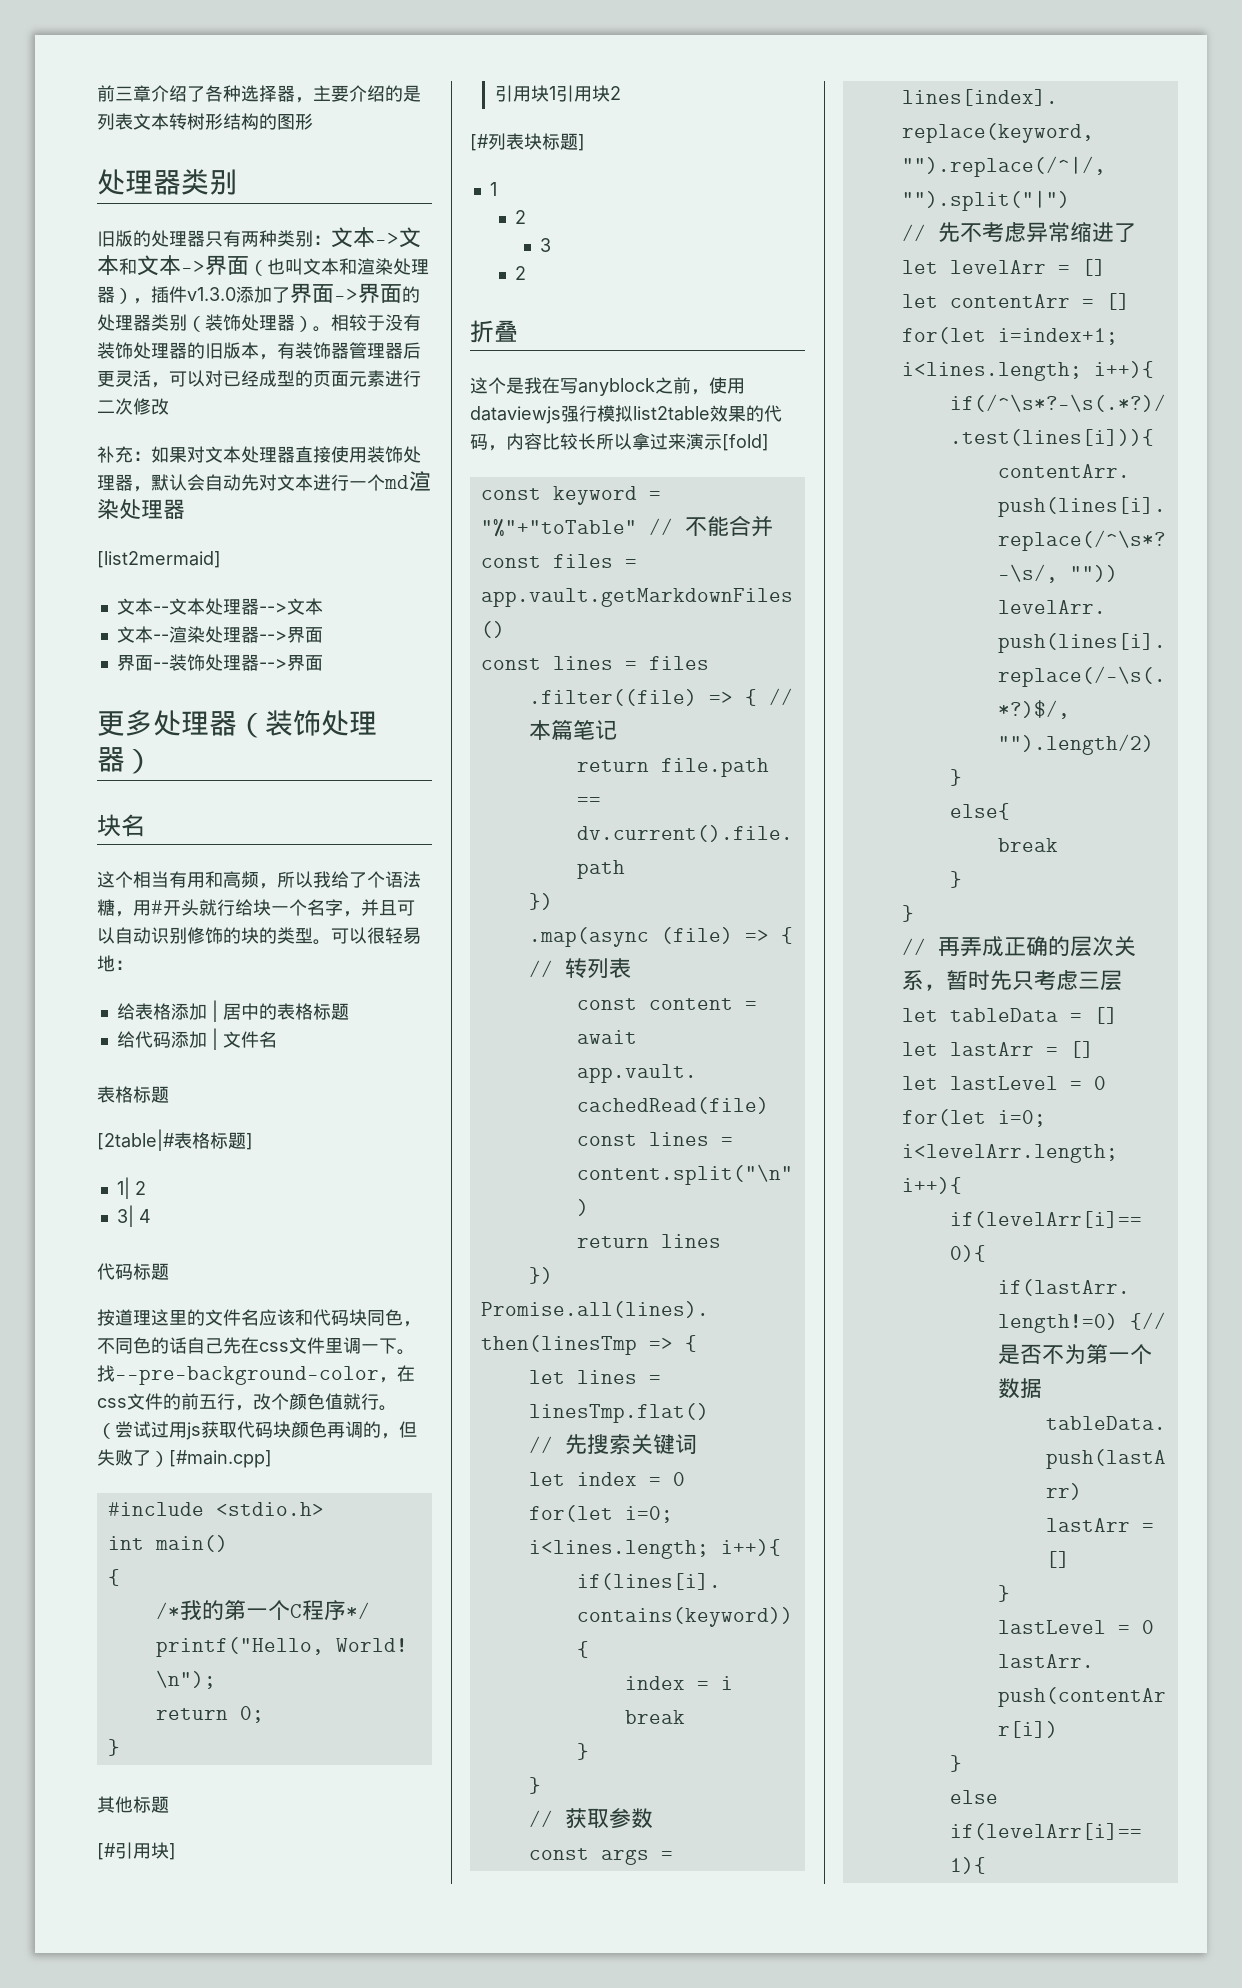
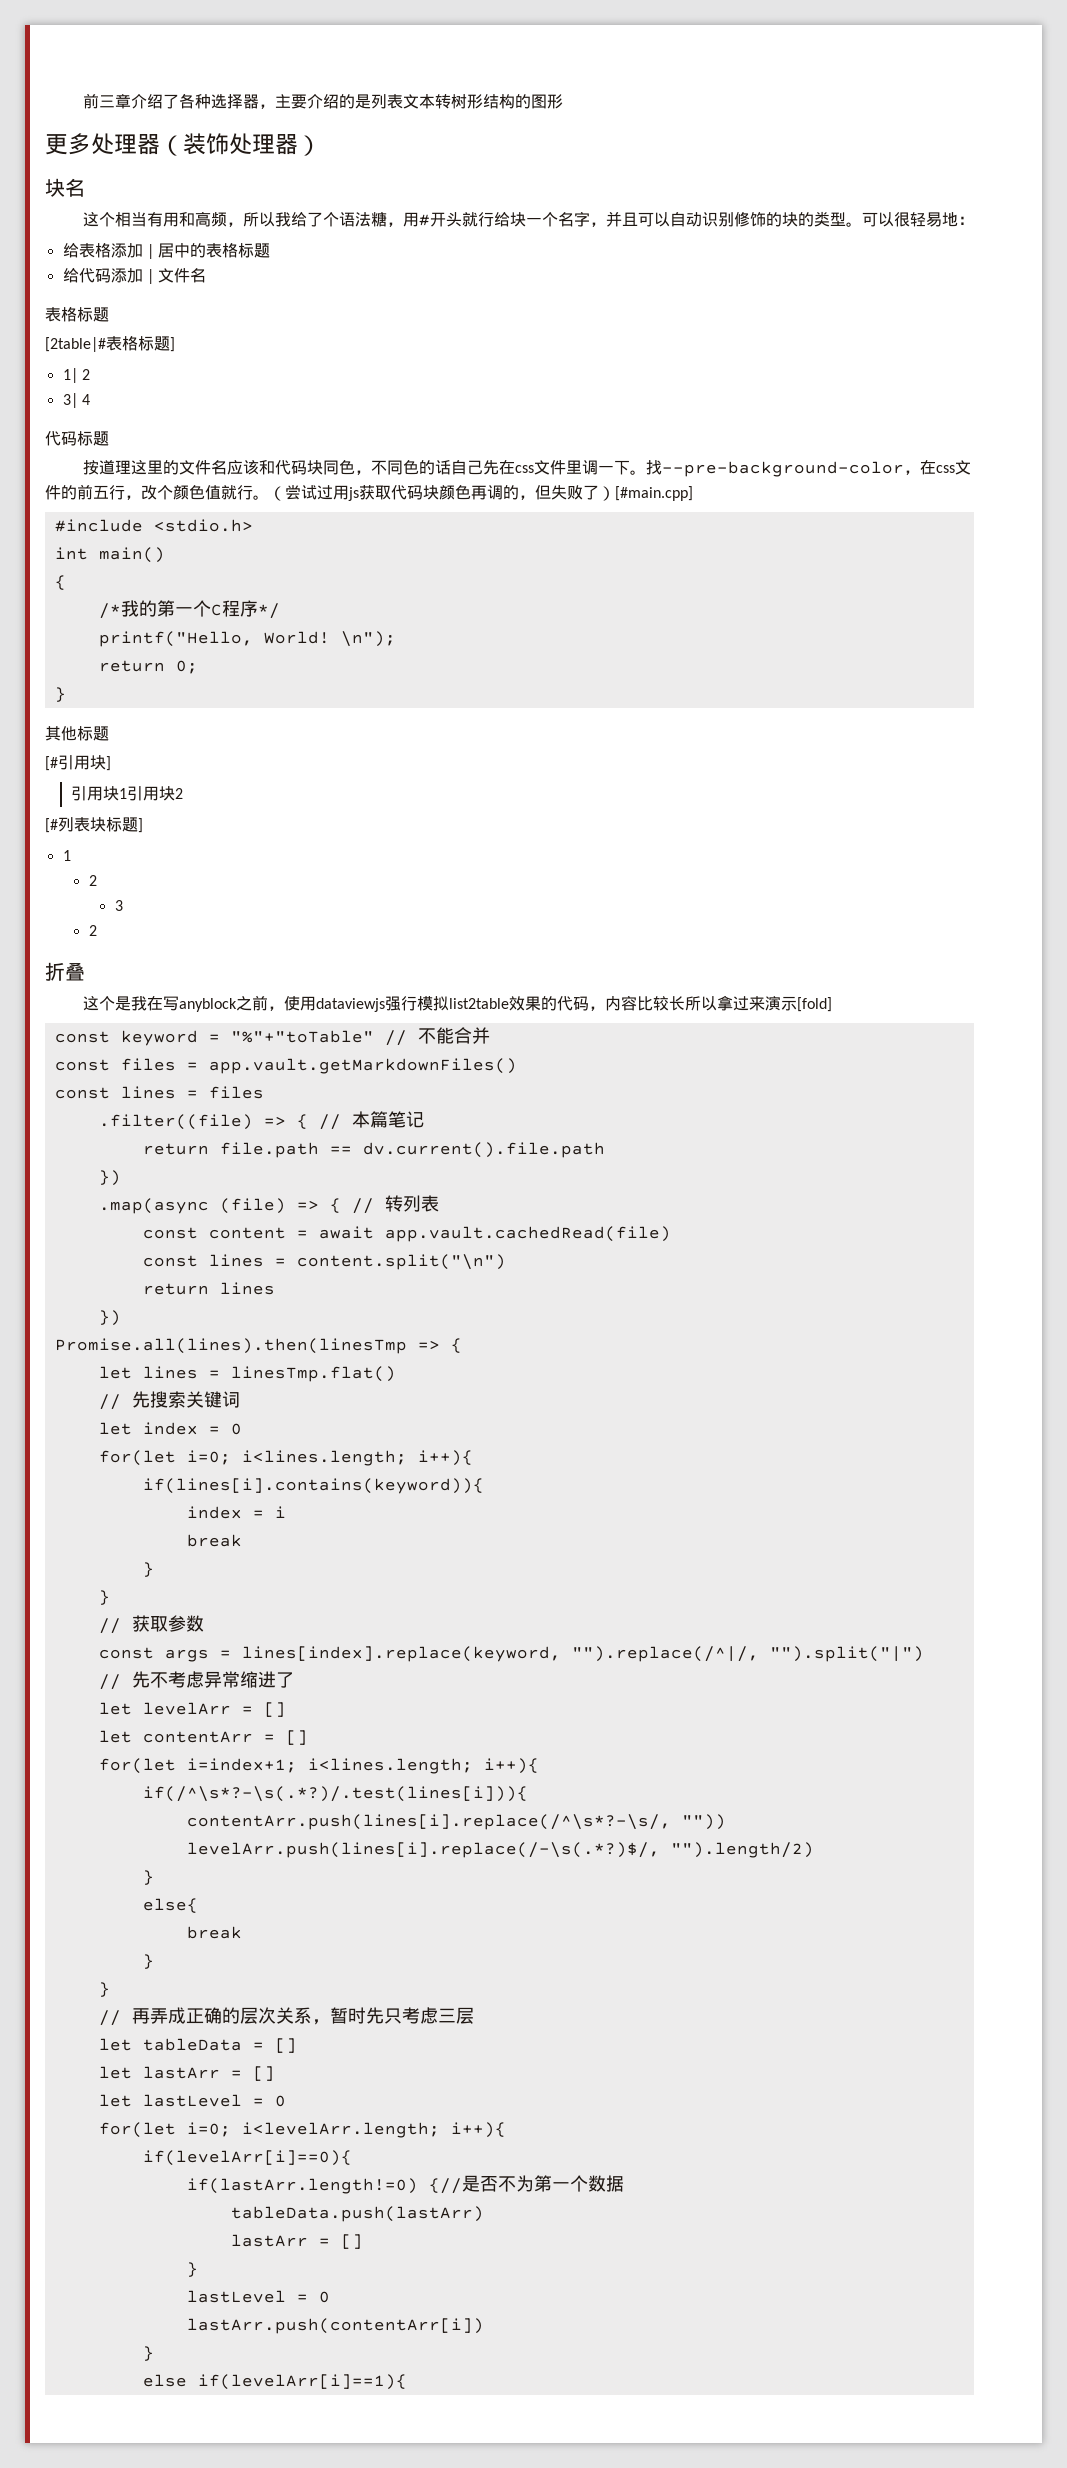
[97,169,237,195] [97,227,421,248] [97,255,429,276] [97,283,420,304] [97,314,421,332] [97,342,421,360] [97,370,421,388] [97,398,169,415] [97,446,421,463] [97,471,431,492] [97,499,185,520] [97,551,221,568] [116,598,323,615] [116,626,323,643] [116,654,323,671] // 处理器类别 // 旧版的处理器只有两种类别：文本->文本和文本->界面（也叫文本和渲染处理器），插件v1.3.0添加了界面->界面的处理器类别（装饰处理器）。相较于没有装饰处理器的旧版本，有装饰器管理器后更灵活，可以对已经成型的页面元素进行二次修改 // 补充：如果对文本处理器直接使用装饰处理器，默认会自动先对文本进行一个md渲染处理器 // [list2mermaid] // 文本--文本处理器-->文本 // 文本--渲染处理器-->界面 // 界面--装饰处理器-->界面 -> (563, 101) none

